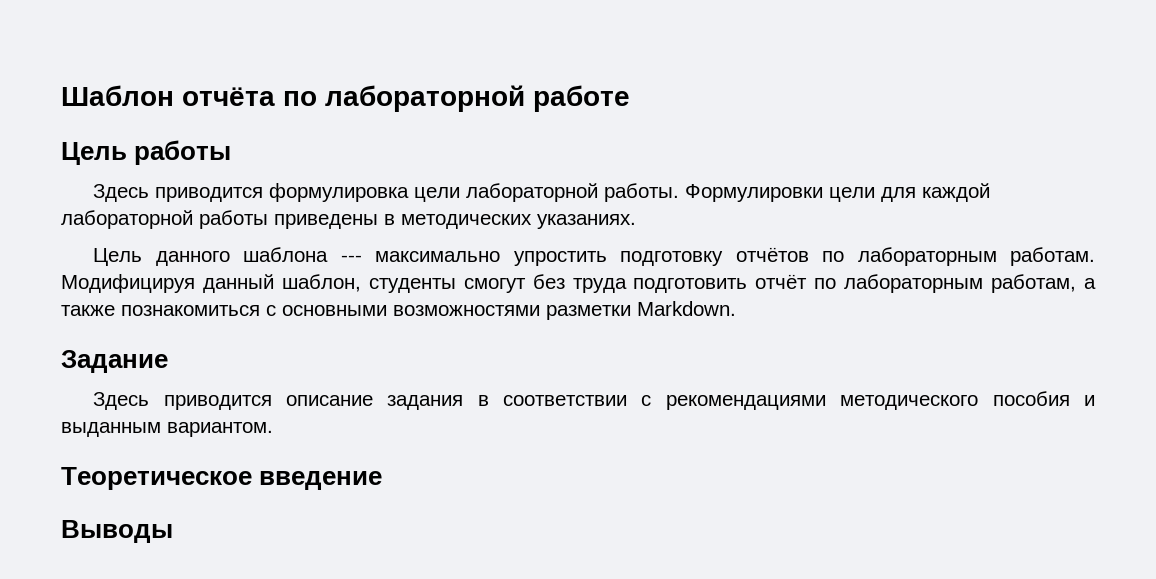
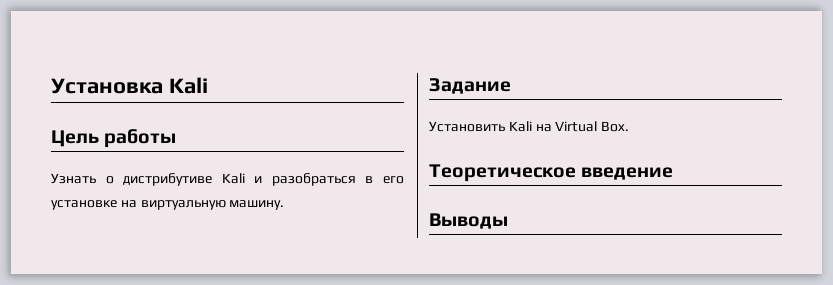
[61,85,630,112] [61,140,232,165] [93,183,991,202] [61,210,636,229] [93,247,1095,266] [61,274,1096,293] [61,301,736,320] [61,350,168,373] [93,391,1096,410] [61,422,273,437] Шаблон отчёта по лабораторной работе // Цель работы // Здесь приводится формулировка цели лабораторной работы. Формулировки цели для каждой лабораторной работы приведены в методических указаниях. // Цель данного шаблона --- максимально упростить подготовку отчётов по лабораторным работам. Модифицируя данный шаблон, студенты смогут без труда подготовить отчёт по лабораторным работам, а также познакомиться с основными возможностями разметки Markdown. // Задание // Здесь приводится описание задания в соответствии с рекомендациями методического пособия и выданным вариантом. -> [51,77,208,94] [51,129,177,148] [51,173,404,186] [51,200,285,210] [429,78,511,94] [429,121,630,132] Установка Kali // Цель работы // Узнать о дистрибутиве Kali и разобраться в его установке на виртуальную машину. // Задание // Установить Kali на Virtual Box.

